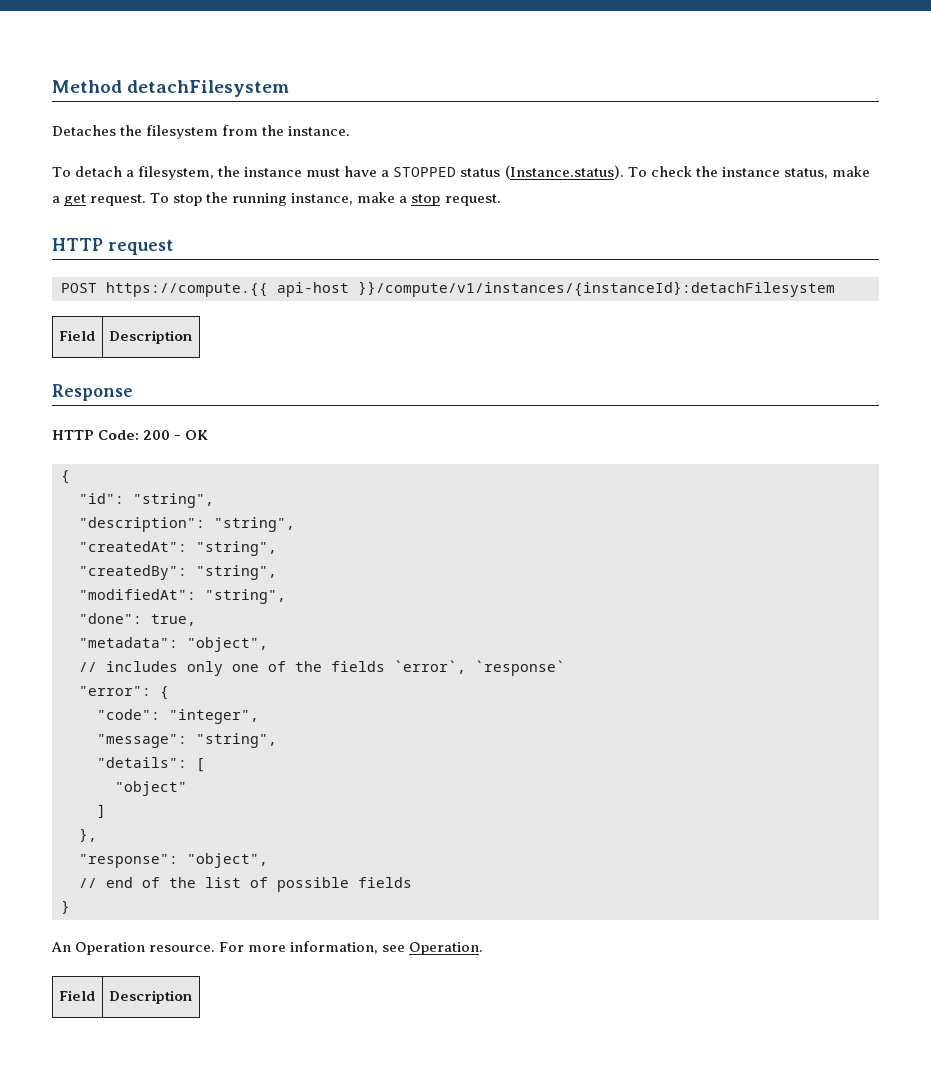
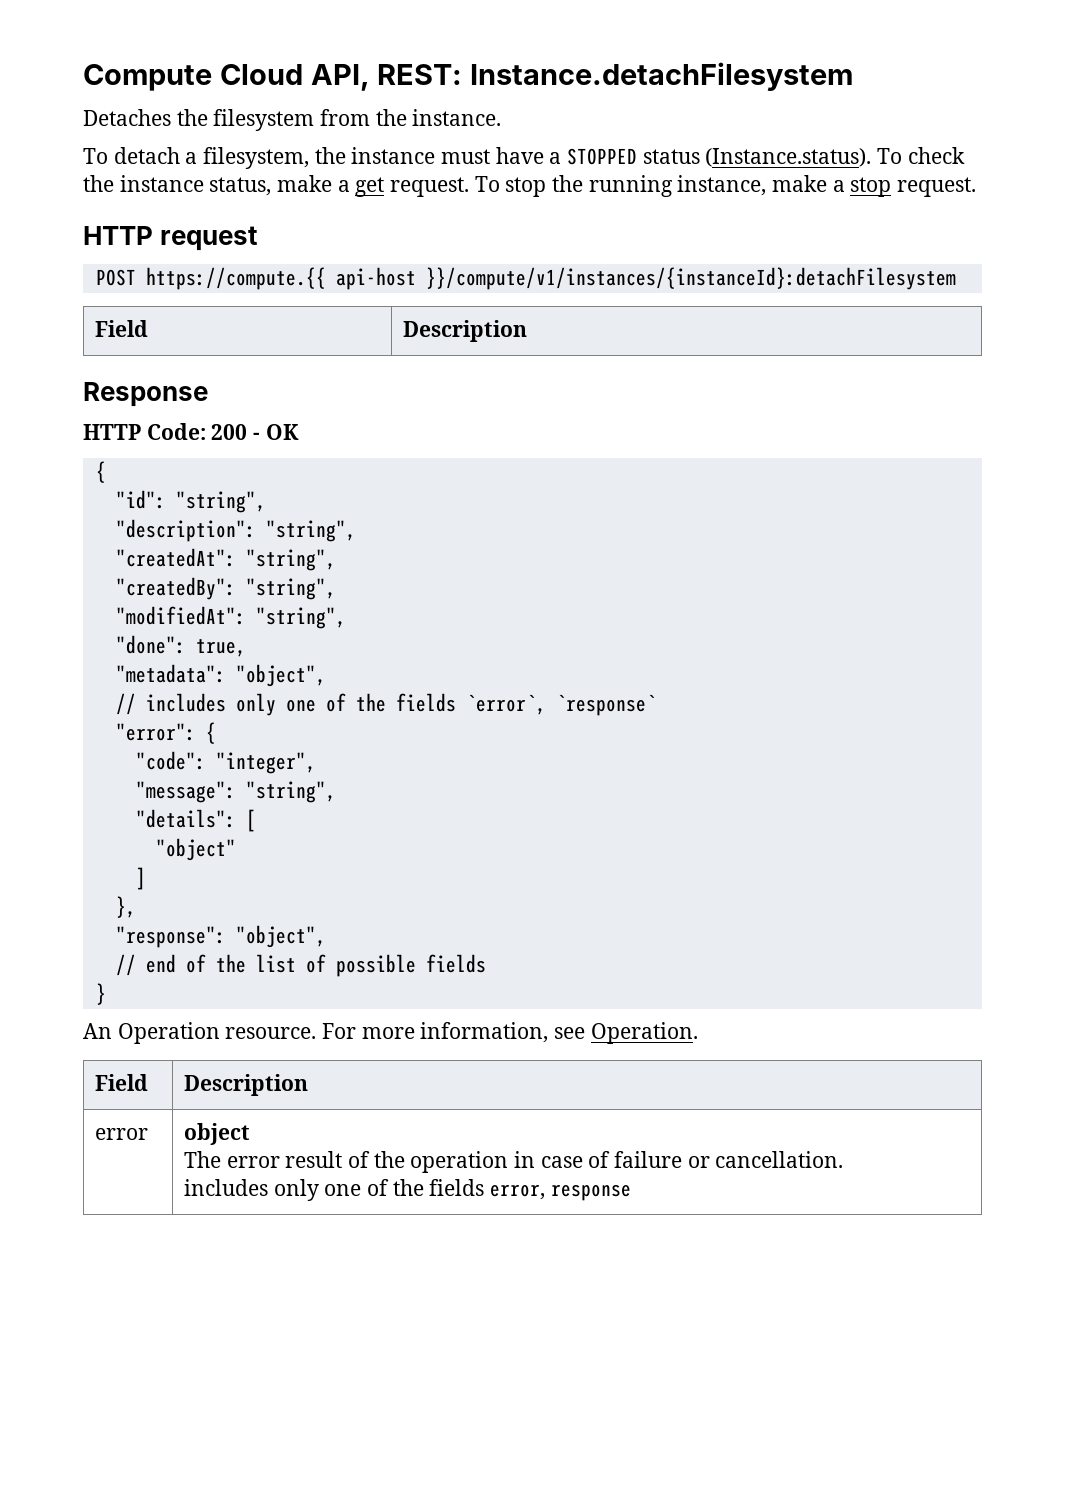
[52,80,290,97] Method detachFilesystem -> [83,62,854,91] Compute Cloud API, REST: Instance.detachFilesystem
(192, 997) none -> [94,1128,148,1140] [183,1123,250,1145] [183,1151,844,1173] [183,1179,631,1201] // error | object // The error result of the operation in case of failure or cancellation. // includes only one of the fields error, response

